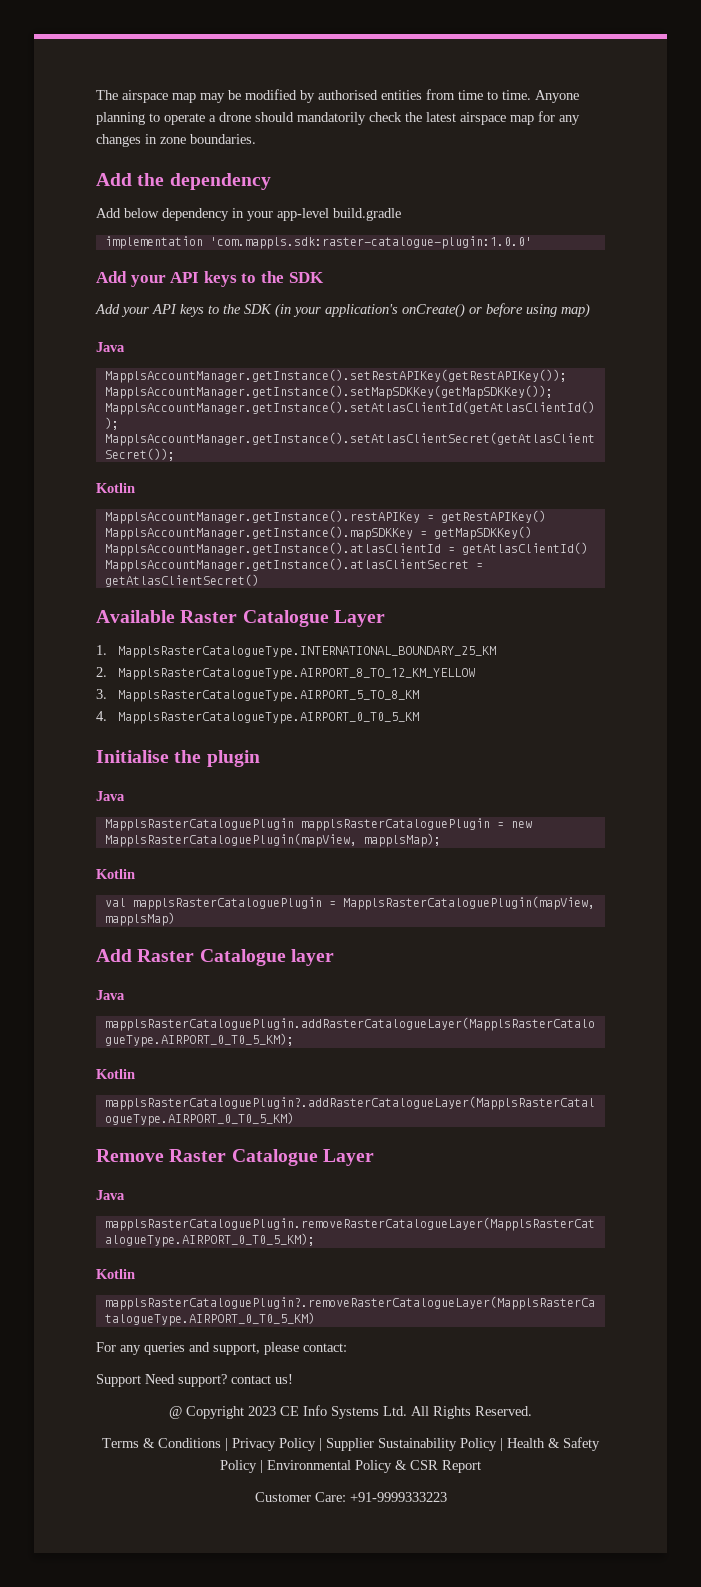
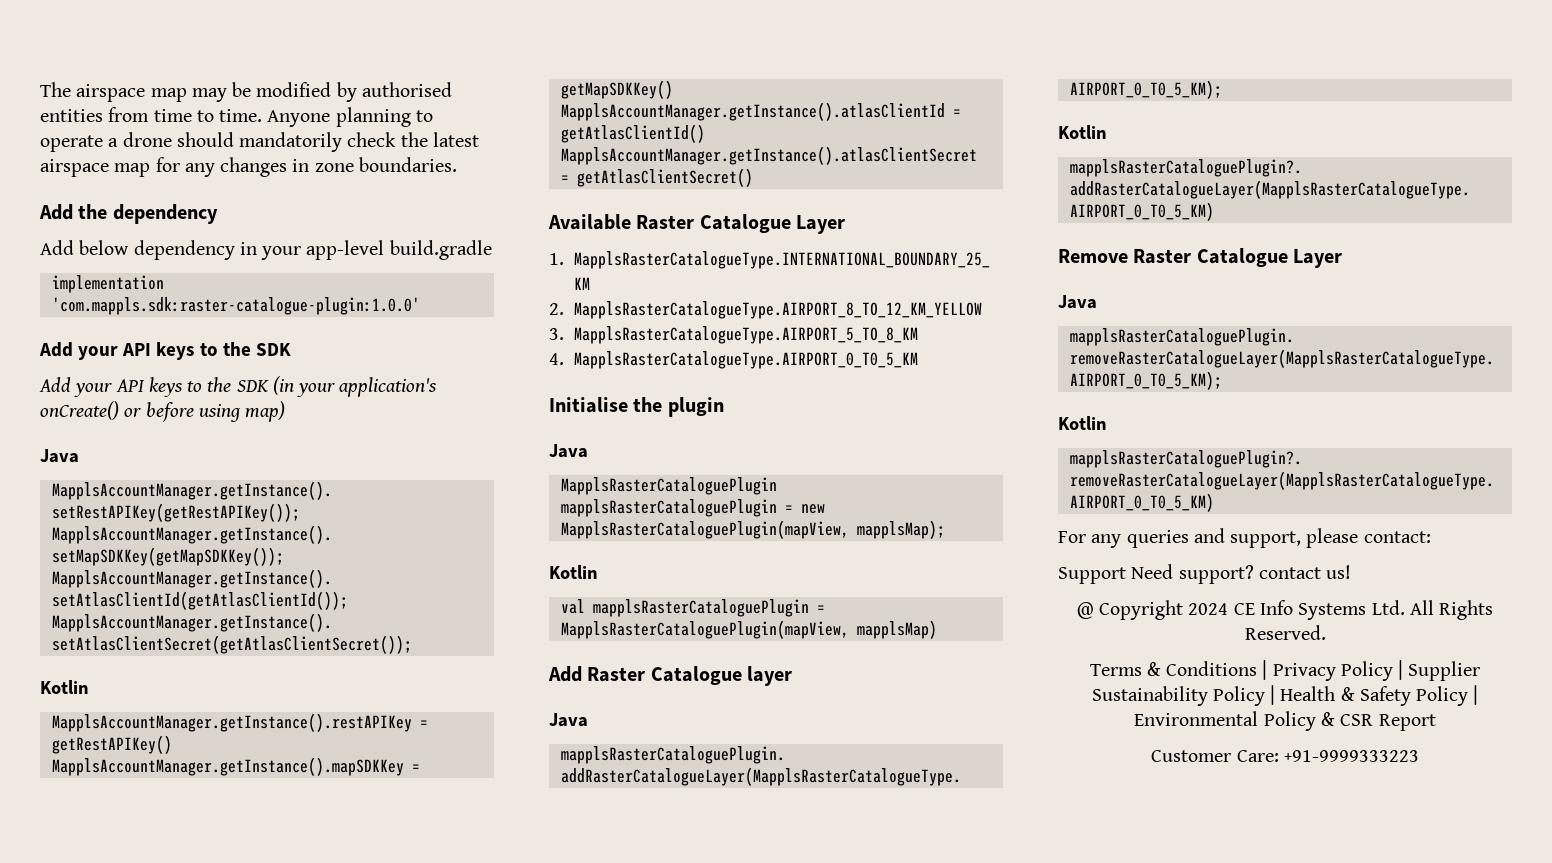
[248,1406,276,1416] 2023 -> [1188,603,1229,615] 2024

